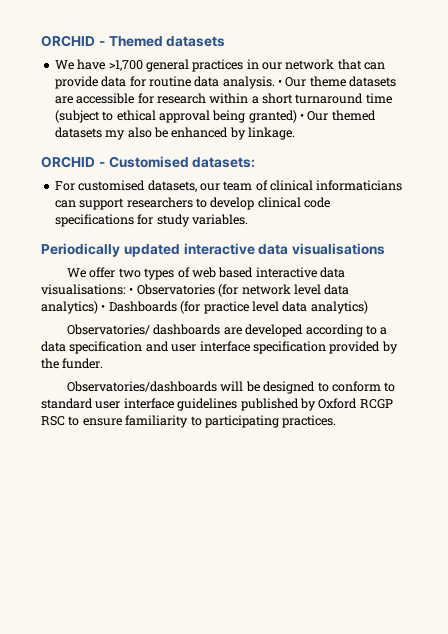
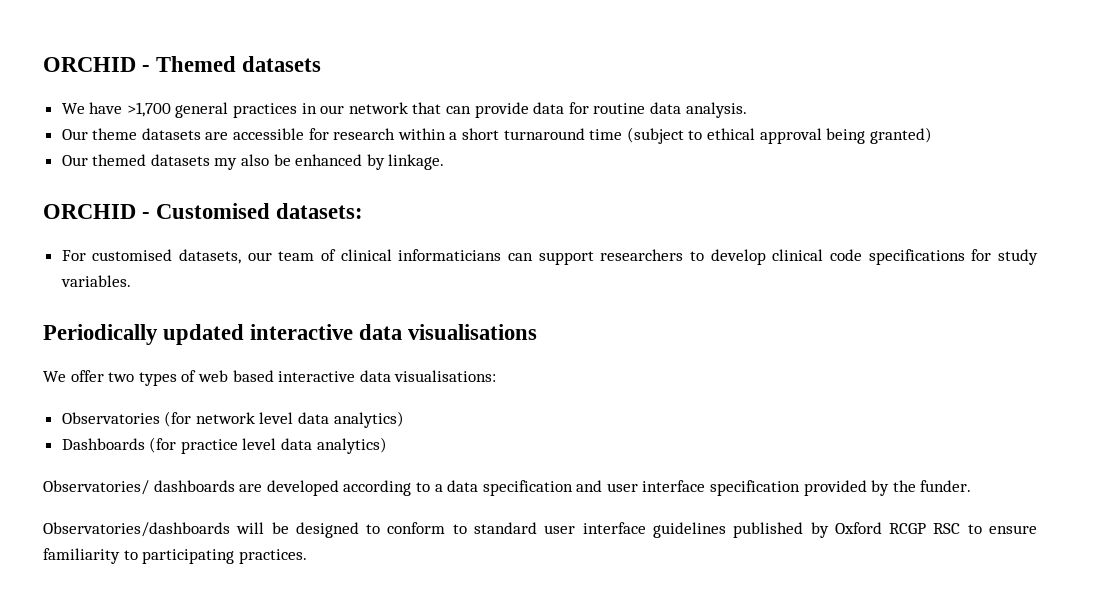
[278,79,282,86] • -> (747, 110) //
[300,113,304,120] • -> (932, 135) //
[129,287,134,294] • -> (497, 376) //
[101,304,106,311] • -> (404, 419) //

